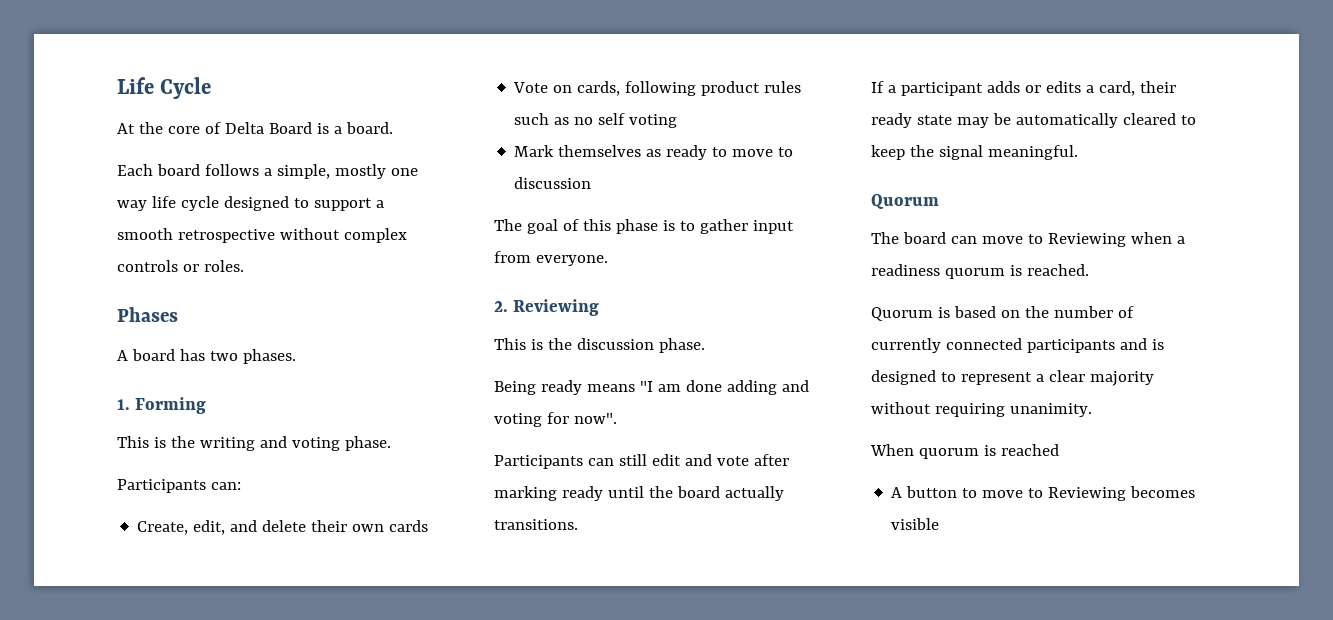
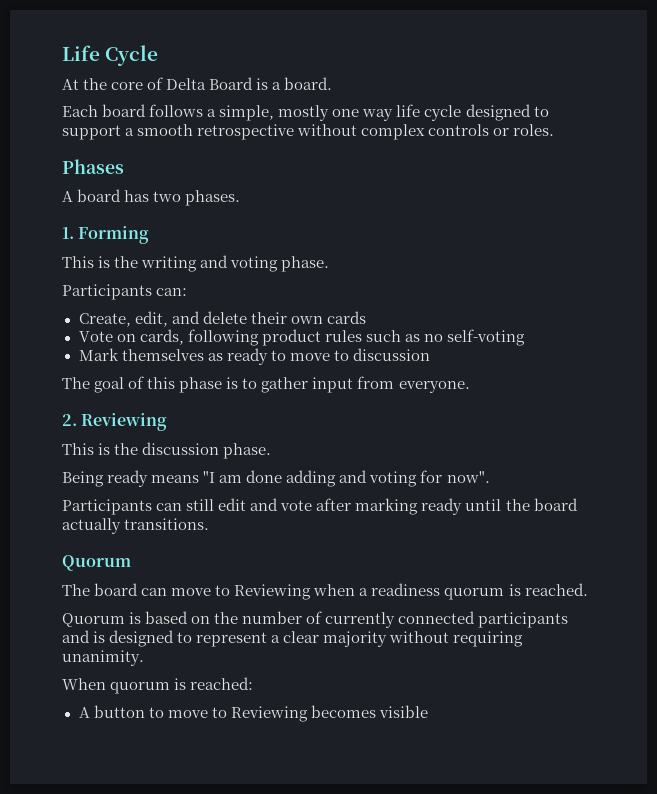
[598,113,678,128] self voting -> [446,329,525,346] self-voting
[871,81,1176,96] [871,113,1196,128] [871,145,1078,160] // If a participant adds or edits a card, their ready state may be automatically cleared to keep the signal meaningful. -> (210, 524) none
[1000,444,1059,456] reached -> [190,677,254,690] reached:

